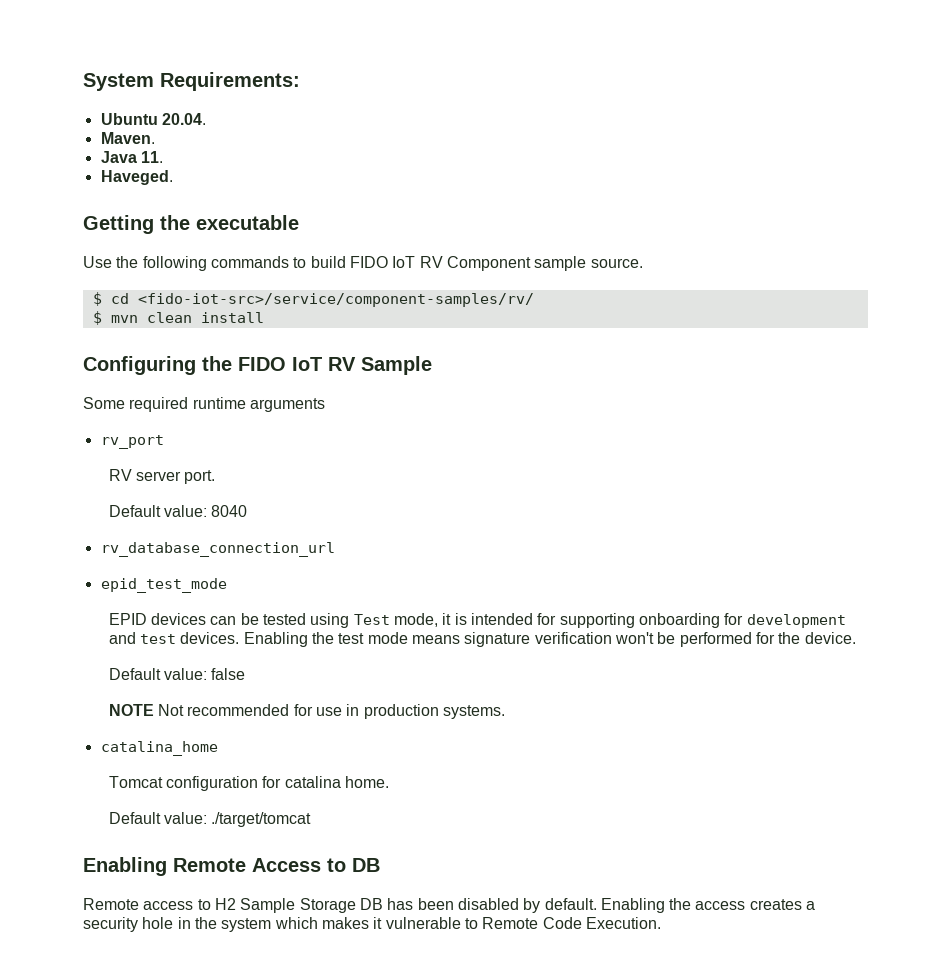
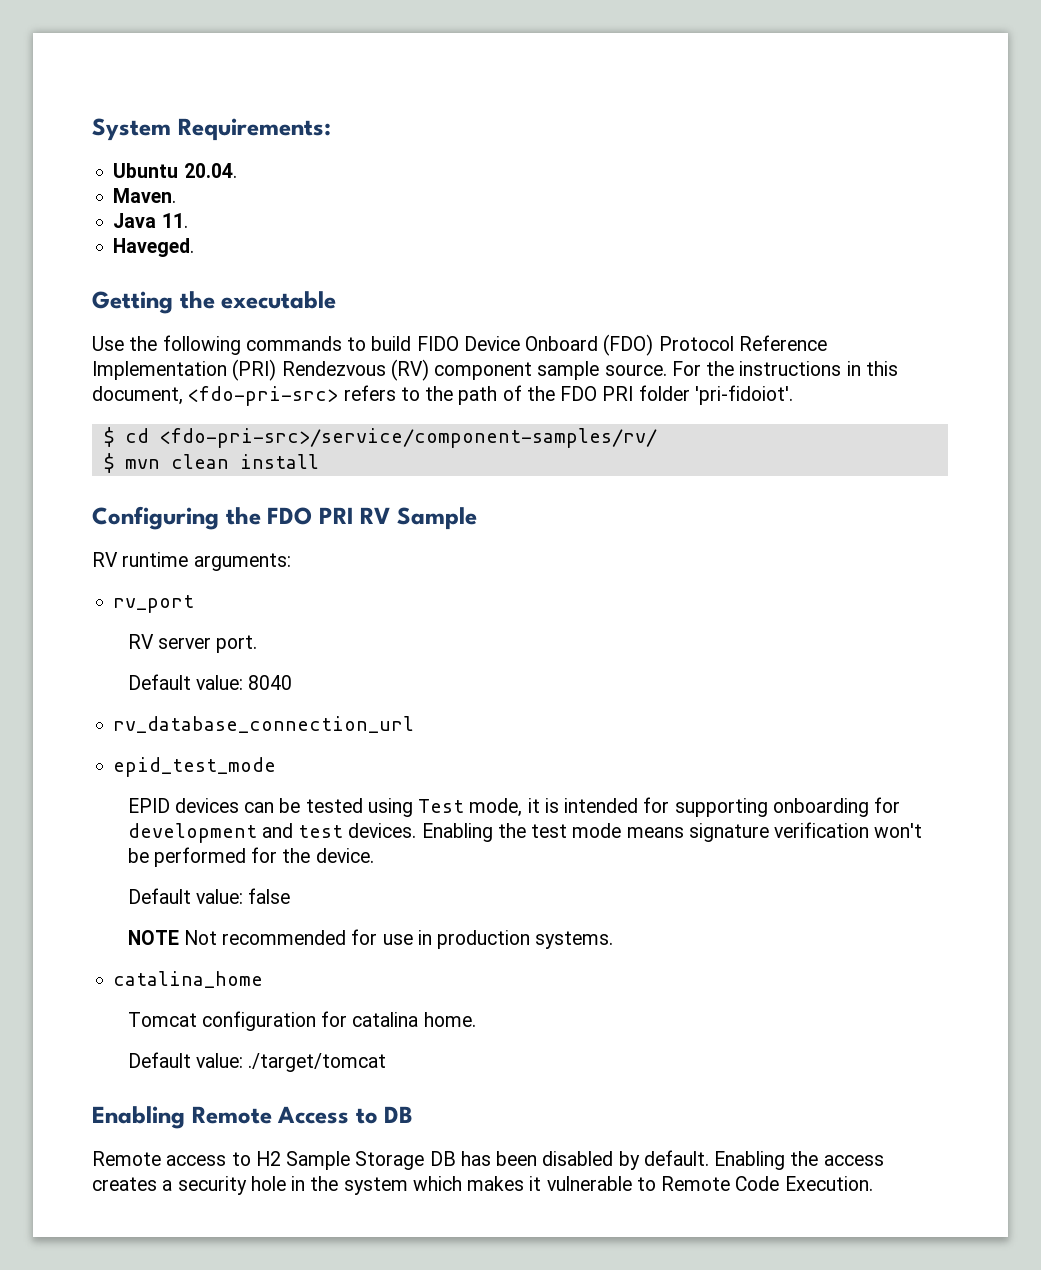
[392,256,643,271] IoT RV Component sample source. -> [463,334,827,356] [92,359,898,381] [92,385,793,406] Device Onboard (FDO) Protocol Reference Implementation (PRI) Rendezvous (RV) component sample source. For the instructions in this document, <fdo-pri-src> refers to the path of the FDO PRI folder 'pri-fidoiot'.
[137,293,534,307] <fido-iot-src>/service/component-samples/rv/ -> [159,428,657,448] <fdo-pri-src>/service/component-samples/rv/
[238,357,322,371] FIDO IoT -> [267,507,354,525] FDO PRI
[83,397,325,412] Some required runtime arguments -> [92,552,291,571] RV runtime arguments:

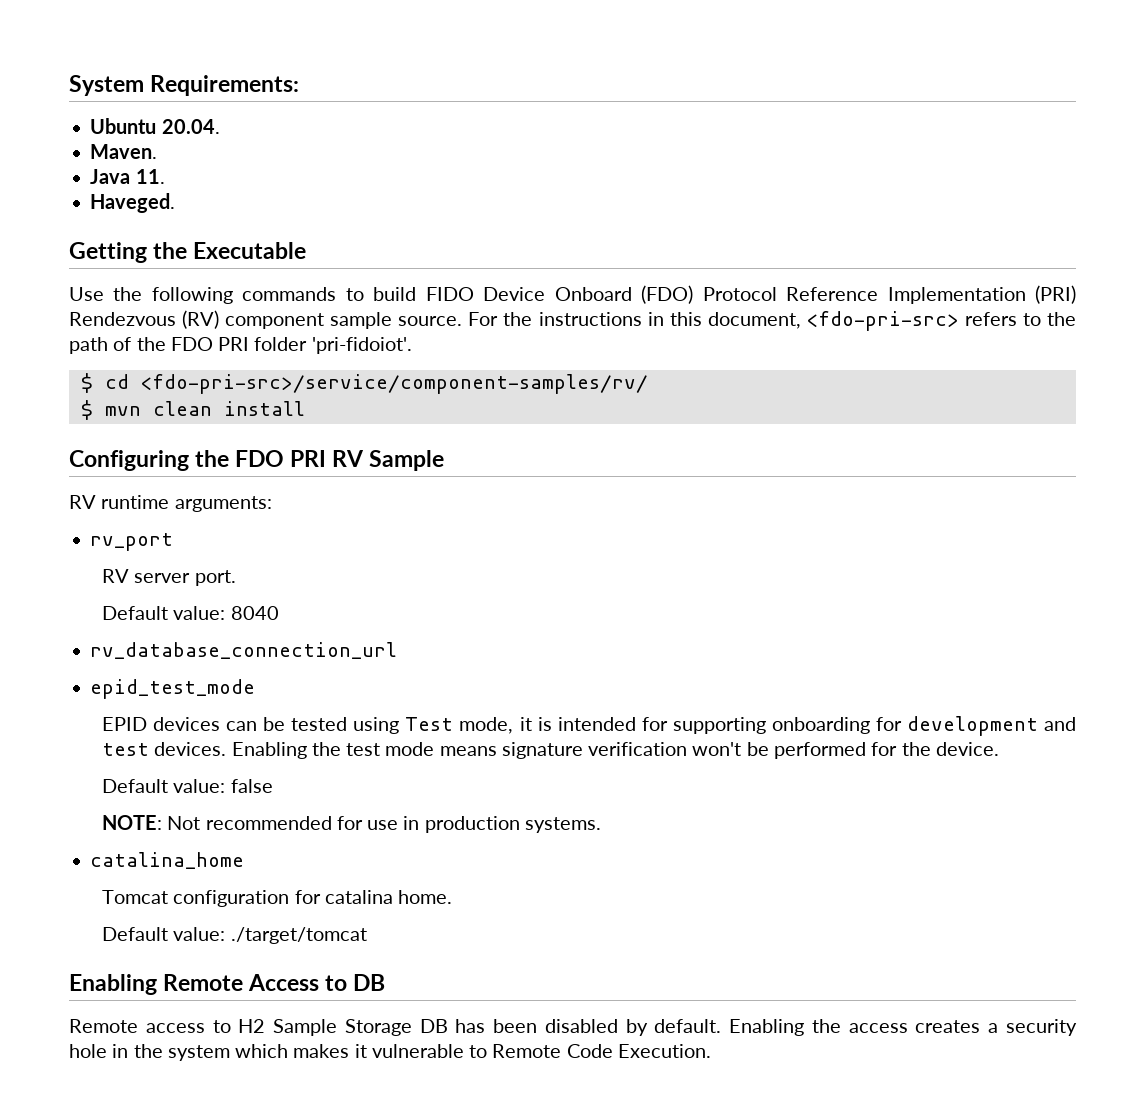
[221,291,337,309] executable -> [193,242,307,259] Executable
[127,930,179,945] NOTE -> [102,815,163,830] NOTE:

